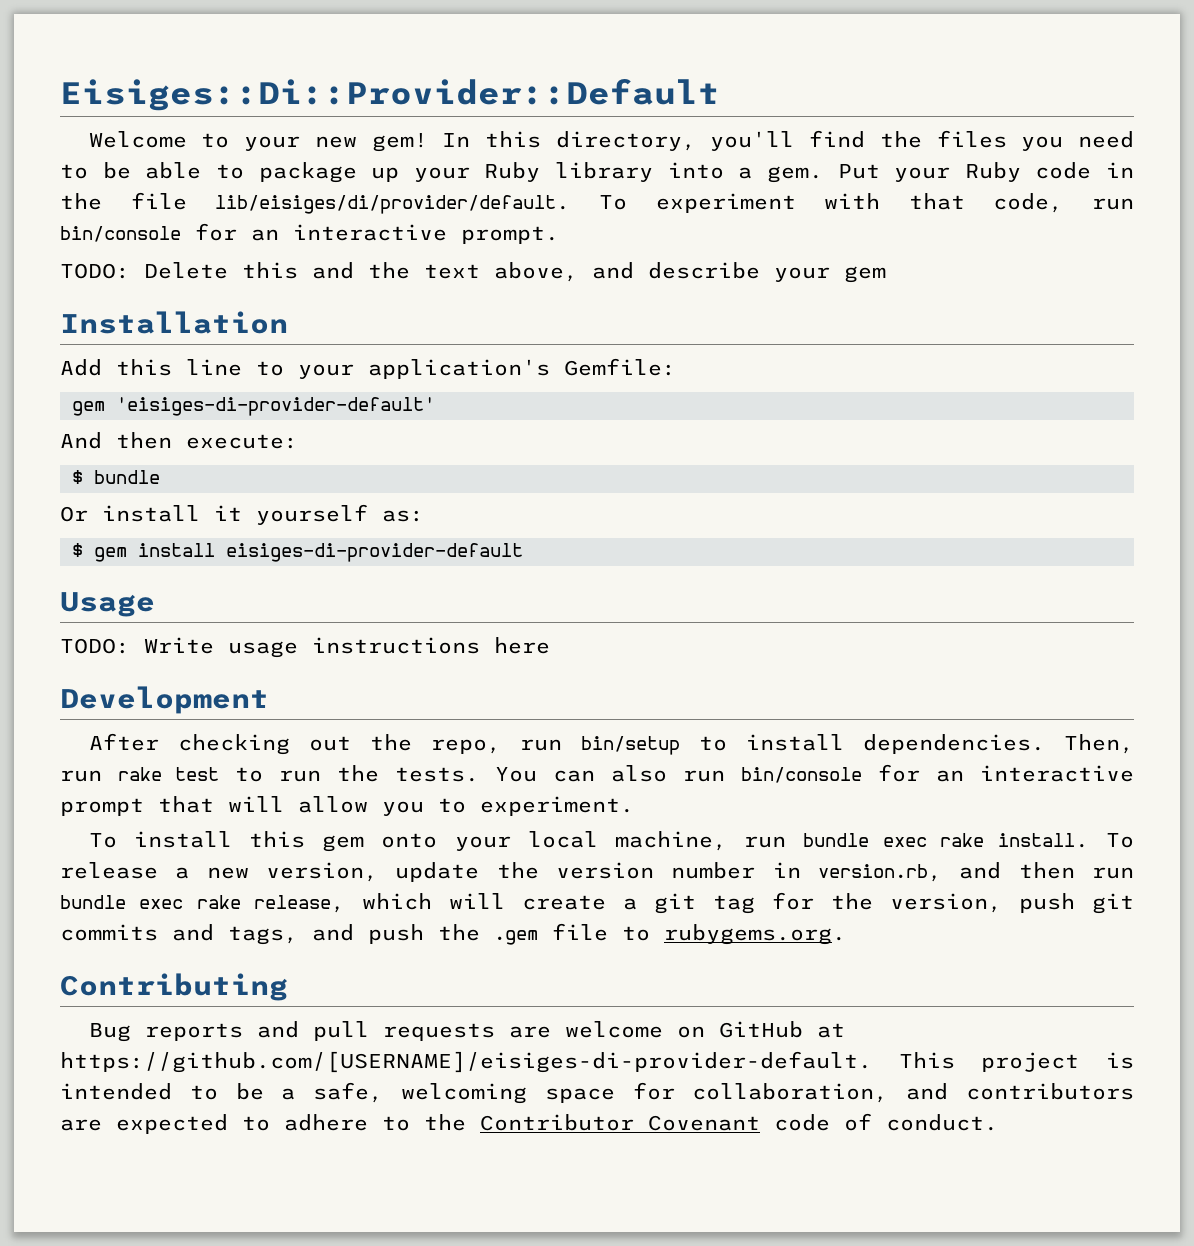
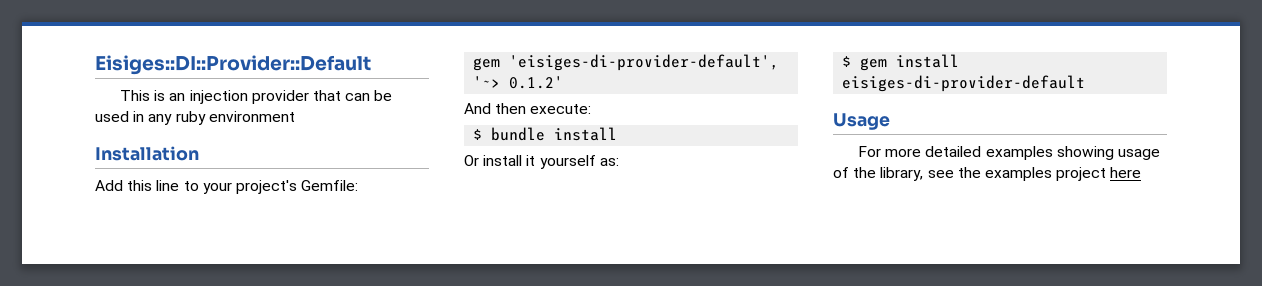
[60,78,720,111] [88,130,1134,152] [60,162,1134,183] [60,192,1134,214] [60,223,559,244] [60,262,886,283] Eisiges::Di::Provider::Default // Welcome to your new gem! In this directory, you'll find the files you need to be able to package up your Ruby library into a gem. Put your Ruby code in the file lib/eisiges/di/provider/default. To experiment with that code, run bin/console for an interactive prompt. // TODO: Delete this and the text above, and describe your gem -> [95,55,371,75] [119,90,393,104] [95,111,295,125] Eisiges::DI::Provider::Default // This is an injection provider that can be used in any ruby environment
[368,359,550,379] application's -> [235,180,297,194] project's
[116,397,435,416] 'eisiges-di-provider-default' -> [509,54,780,71] [473,76,564,89] 'eisiges-di-provider-default', '~> 0.1.2'
(160, 477) none -> [554,127,618,141] install
[60,637,550,658] [60,686,269,714] [88,733,1134,755] [60,764,1134,783] [60,796,634,816] [88,831,1134,852] [60,862,1135,882] [60,892,1134,914] [60,923,846,945] [60,973,288,1001] [88,1021,845,1042] [60,1051,1134,1073] [60,1082,1134,1104] [60,1113,998,1134] TODO: Write usage instructions here // Development // After checking out the repo, run bin/setup to install dependencies. Then, run rake test to run the tests. You can also run bin/console for an interactive prompt that will allow you to experiment. // To install this gem onto your local machine, run bundle exec rake install. To release a new version, update the version number in version.rb, and then run bundle exec rake release, which will create a git tag for the version, push git commits and tags, and push the .gem file to rubygems.org. // Contributing // Bug reports and pull requests are welcome on GitHub at https://github.com/[USERNAME]/eisiges-di-provider-default. This project is intended to be a safe, welcoming space for collaboration, and contributors are expected to adhere to the Contributor Covenant code of conduct. -> [857,146,1160,160] [833,167,1142,181] For more detailed examples showing usage of the library, see the examples project here

